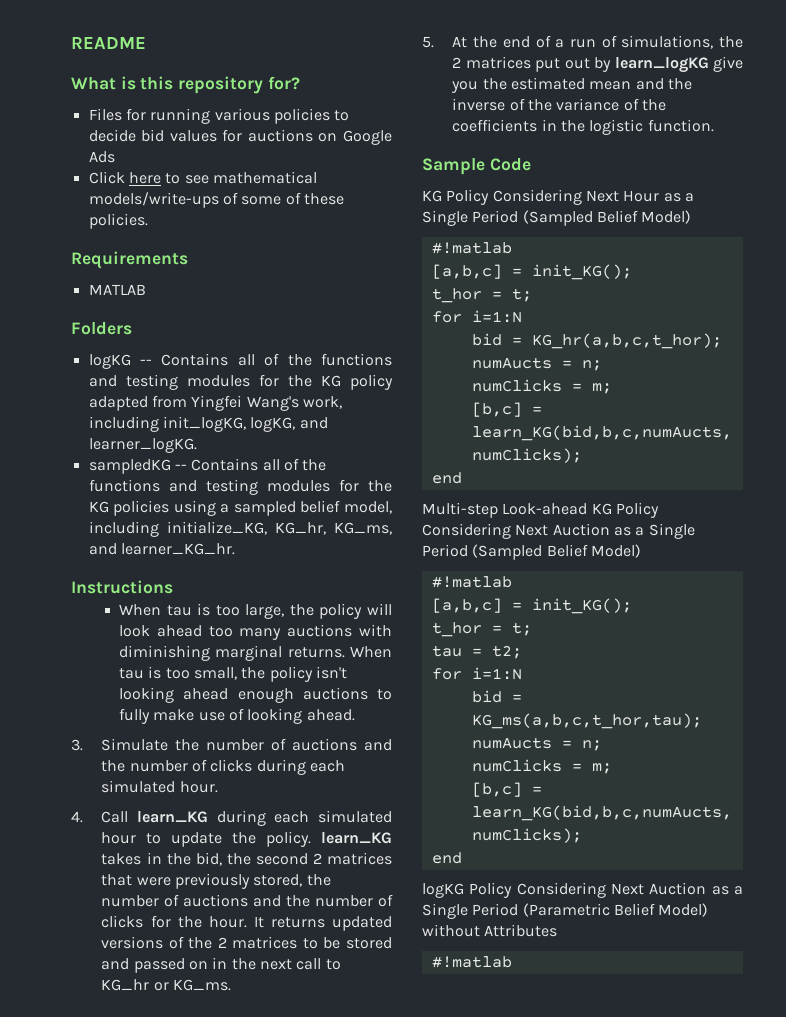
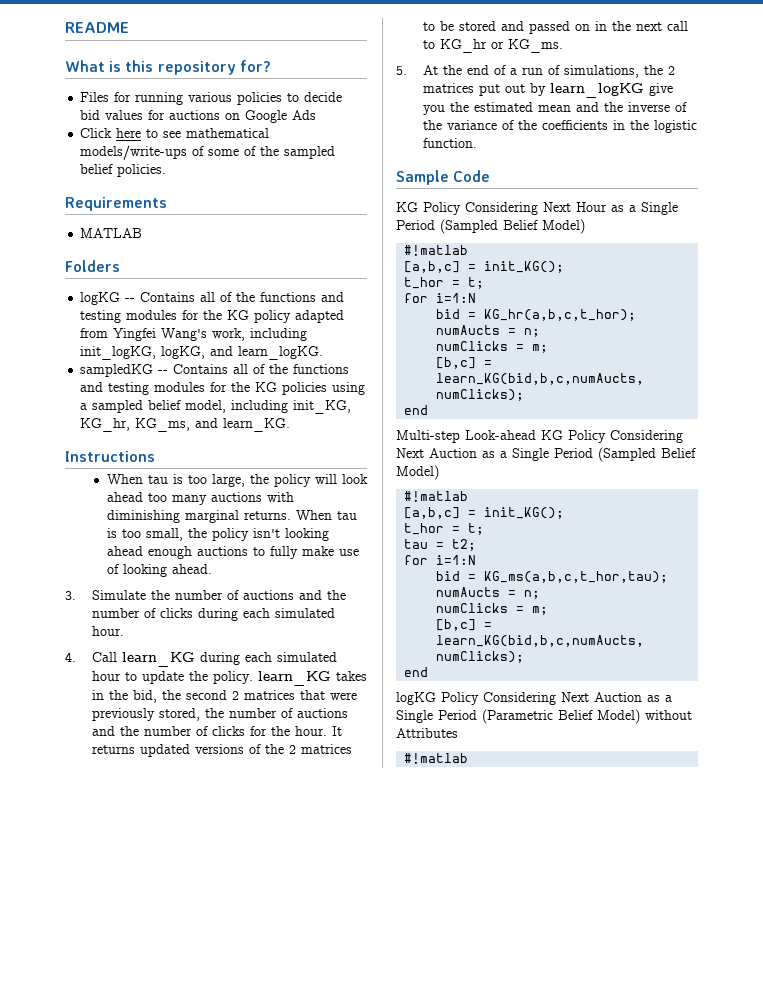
[303,193,344,205] these -> [260,146,336,159] [80,164,114,174] the sampled belief
[88,438,197,453] learner_logKG. -> [238,346,324,360] learn_logKG.
[166,521,267,535] initialize_KG, -> [293,400,352,414] init_KG,
[120,543,235,555] learner_KG_hr. -> [223,418,291,432] learn_KG.

